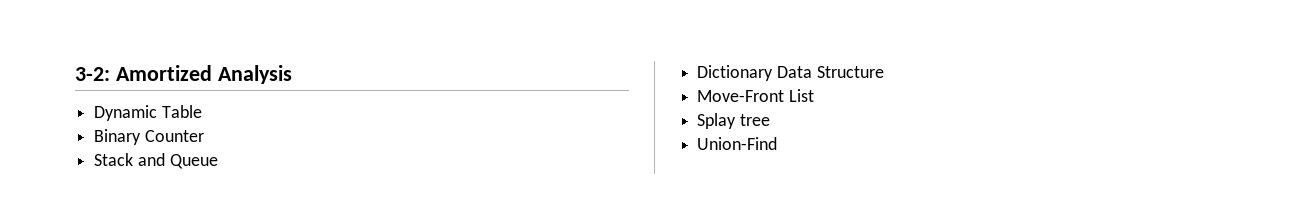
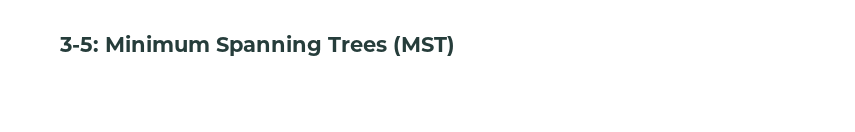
[75,65,292,84] [94,105,202,121] [94,129,204,145] [94,153,218,169] [697,65,884,81] [697,89,814,102] [697,113,770,129] [697,137,778,150] 3-2: Amortized Analysis // Dynamic Table // Binary Counter // Stack and Queue // Dictionary Data Structure // Move-Front List // Splay tree // Union-Find -> [59,35,455,56] 3-5: Minimum Spanning Trees (MST)

